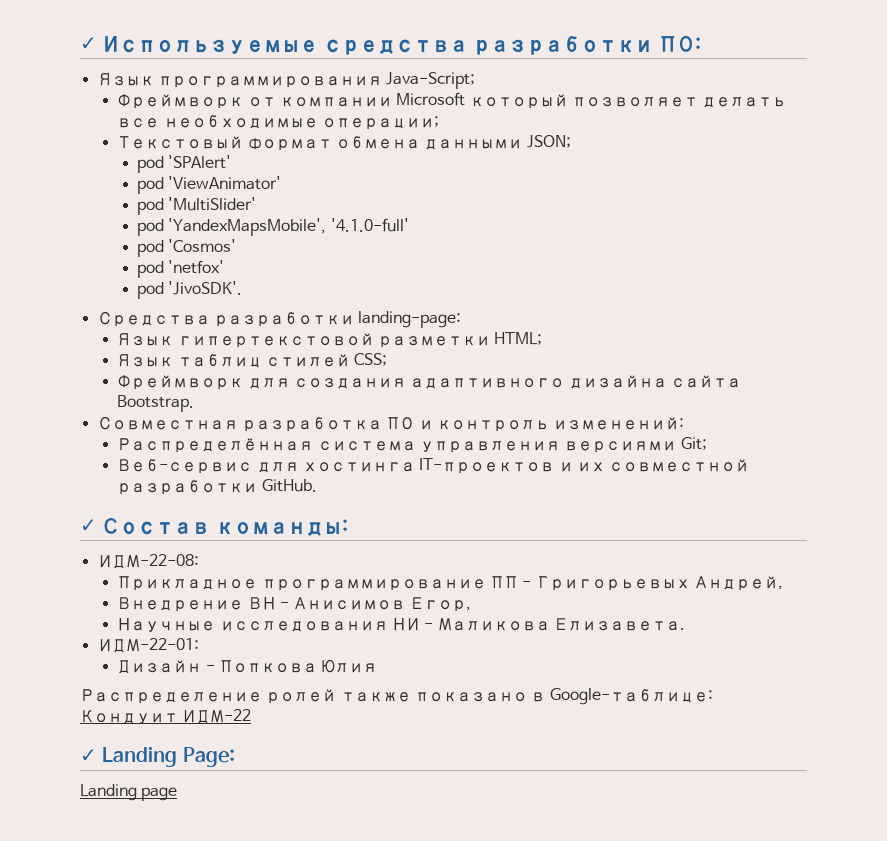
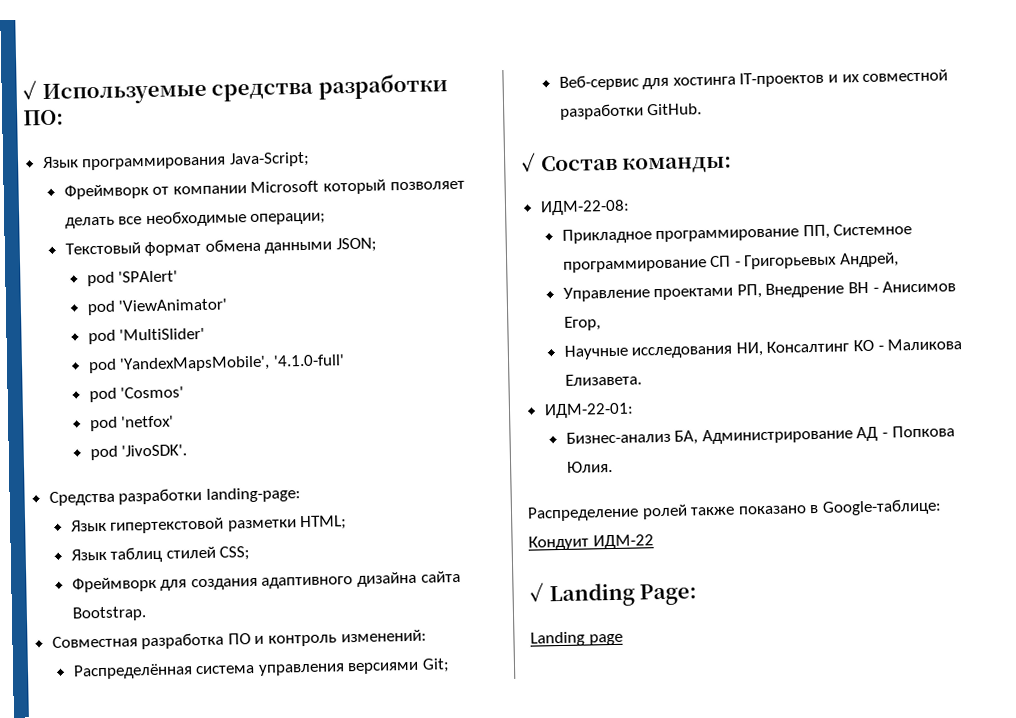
[489,576,518,589] ПП -> [802,223,913,240] [562,255,732,273] ПП, Системное программирование СП
(783, 583) none -> [562,284,762,302] Управление проектами РП,
[391,617,420,631] НИ -> [735,339,875,357] НИ, Консалтинг КО
[117,660,202,674] Дизайн -> [565,426,879,445] Бизнес-анализ БА, Администрирование АД
[321,659,378,673] Юлия -> [566,460,613,473] Юлия.

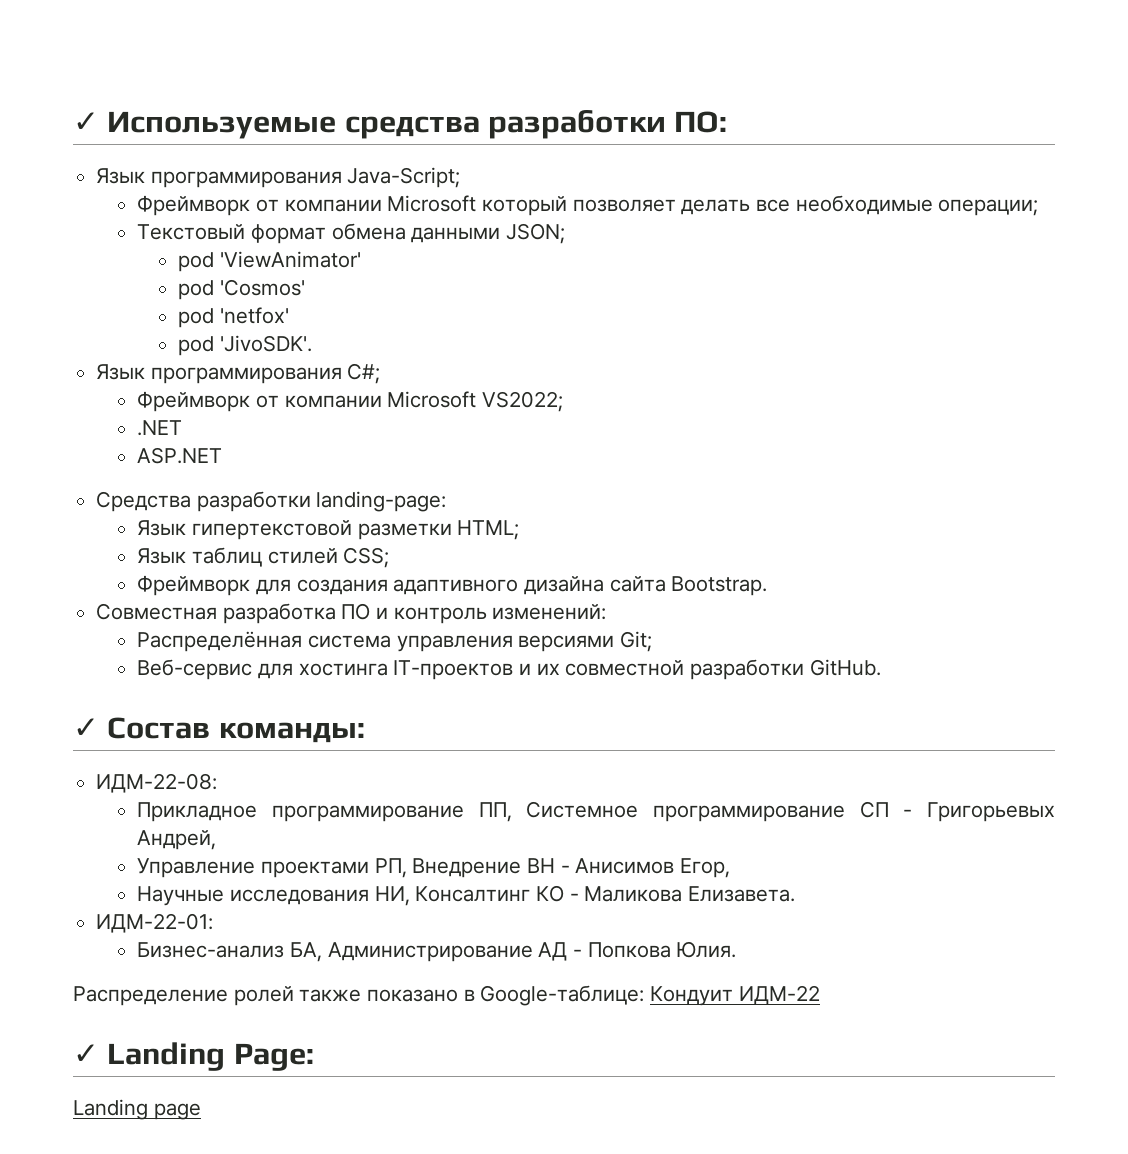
[86,270,179,287] // pod 'SPAlert' -> (565, 233) none
[87,327,206,345] [87,354,345,374] // pod 'MultiSlider' // pod 'YandexMapsMobile', '4.1.0-full' -> (361, 259) none
(188, 450) none -> [96,363,381,384] [137,391,563,412] [137,420,183,436] [137,447,223,464] // Язык программирования C#; // Фреймворк от компании Microsoft VS2022; // .NET // ASP.NET

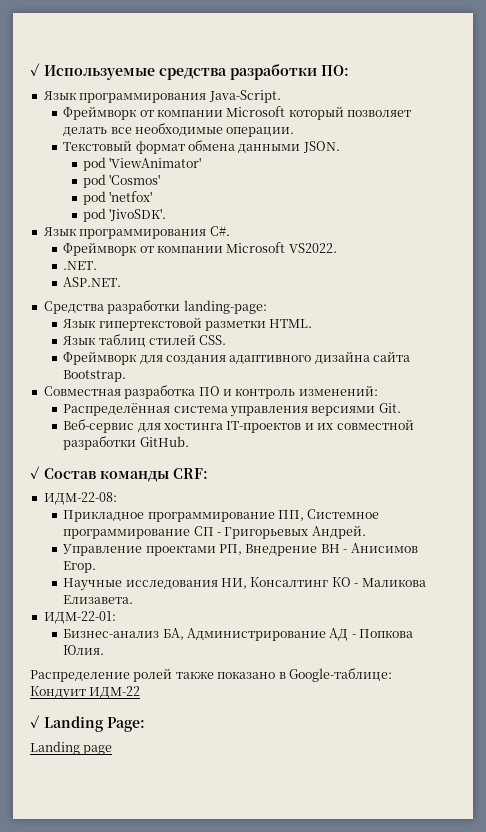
[347,167,461,188] Java-Script; -> [208,90,281,103] Java-Script.
[938,199,1039,216] операции; -> [226,127,295,137] операции.
[505,223,565,244] JSON; -> [302,141,340,153] JSON.
[347,363,381,384] [137,391,563,412] [137,420,183,436] [137,447,223,464] C#; // Фреймворк от компании Microsoft VS2022; // .NET // ASP.NET -> [209,226,230,236] [63,242,337,256] [63,261,98,270] [63,277,122,287] C#. // Фреймворк от компании Microsoft VS2022. // .NET. // ASP.NET.
[457,520,520,540] HTML; -> [269,319,313,328] HTML.
[343,547,390,568] CSS; -> [199,335,227,345] CSS.
[619,631,652,652] Git; -> [378,403,401,413] Git.
[218,722,365,743] команды: -> [100,468,208,482] команды CRF:
[137,830,217,850] Андрей, -> [311,525,366,539] Андрей.
[679,858,730,878] Егор, -> [63,561,97,573] Егор.

